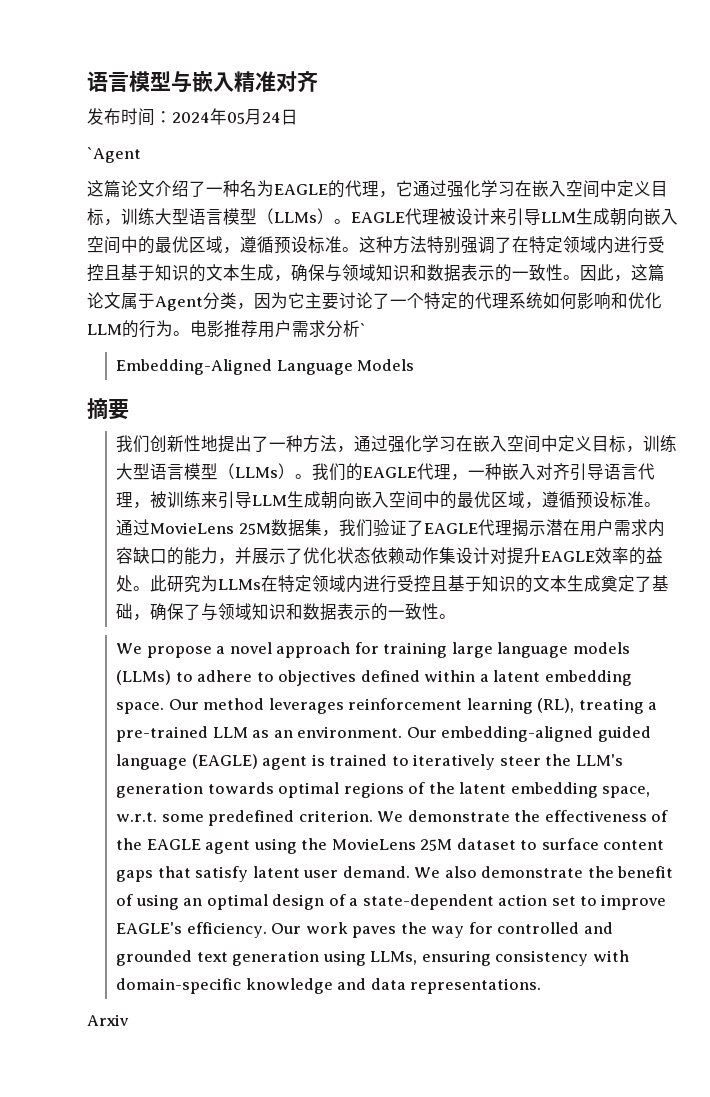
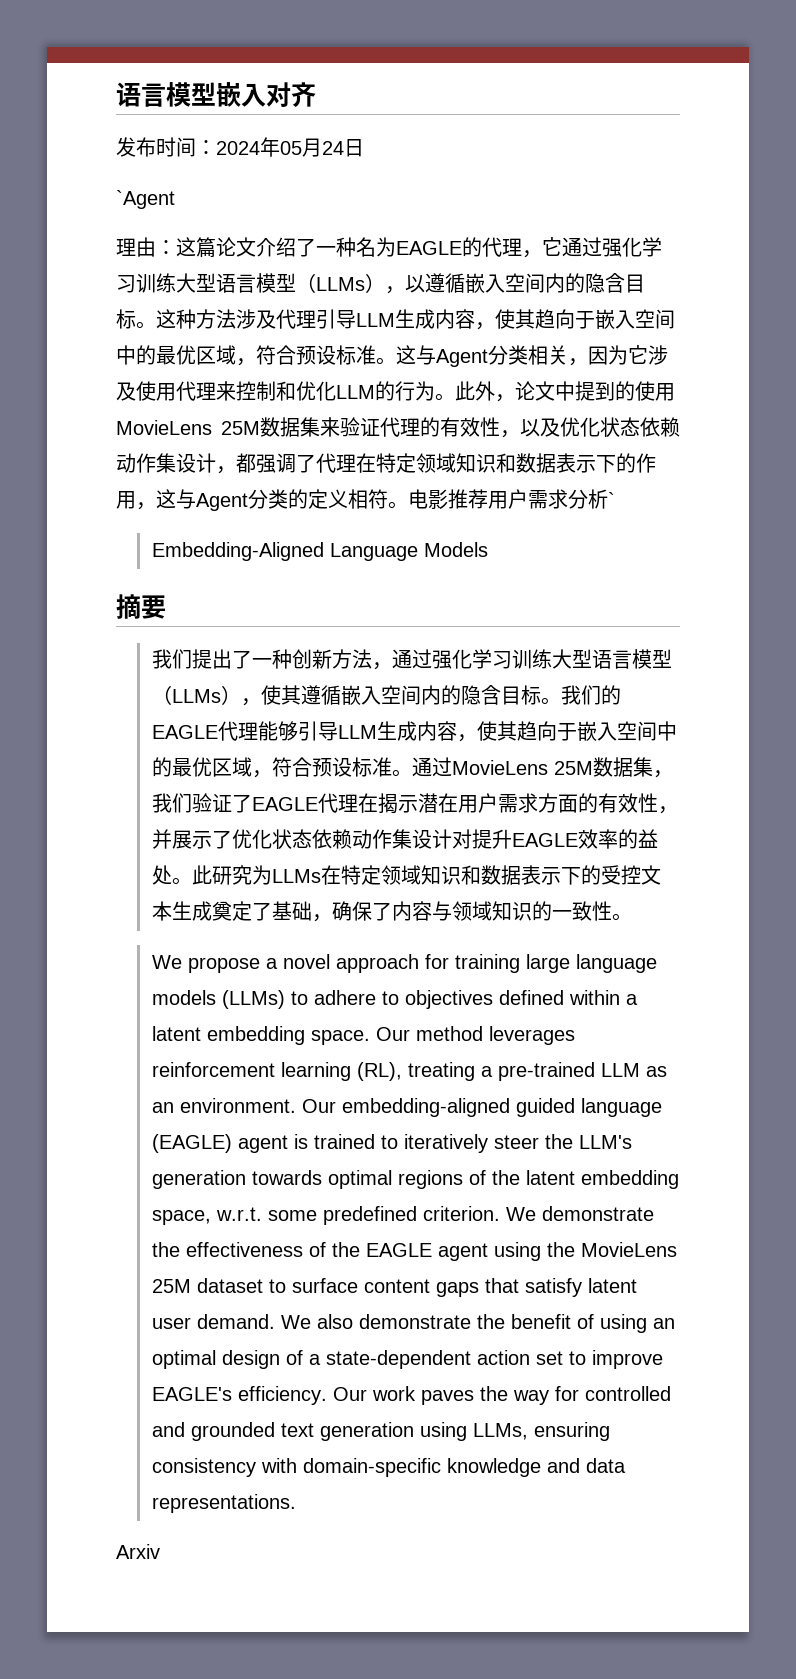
[87,71,276,93] 语言模型与嵌入精准 -> [116,82,266,107] 语言模型嵌入
(141, 155) none -> [116,237,176,257] 理由：
[515,180,668,198] [87,208,678,226] [87,236,274,254] 在嵌入空间中定义目标，训练大型语言模型（LLMs）。EAGLE代理被设计来引导LLM生成朝向嵌入空间中的最优区域，遵循 -> [136,273,645,294] [116,309,675,330] [116,345,296,366] 训练大型语言模型（LLMs），以遵循嵌入空间内的隐含目标。这种方法涉及代理引导LLM生成内容，使其趋向于嵌入空间中的最优区域，符合
[376,236,665,254] [87,264,665,282] [87,292,662,311] [87,320,173,338] 种方法特别强调了在特定领域内进行受控且基于知识的文本生成，确保与领域知识和数据表示的一致性。因此，这篇论文属于Agent分类，因为它主要讨论了一个特定的代理系统如何影响和优化LLM的行为 -> [416,345,668,367] [116,381,675,402] [116,417,680,438] [116,453,656,474] [116,489,388,511] 与Agent分类相关，因为它涉及使用代理来控制和优化LLM的行为。此外，论文中提到的使用MovieLens 25M数据集来验证代理的有效性，以及优化状态依赖动作集设计，都强调了代理在特定领域知识和数据表示下的作用，这与Agent分类的定义相符
[150,435,219,453] 创新性地 -> (192, 659) none
(304, 443) none -> [291,649,332,669] 创新
[456,435,678,453] [116,463,656,481] [116,491,577,509] 在嵌入空间中定义目标，训练大型语言模型（LLMs）。我们的EAGLE代理，一种嵌入对齐引导语言代理，被训练来引导LLM生成朝向嵌入空间中的最优区域，遵循 -> [511,649,672,669] [151,685,621,706] [151,721,677,742] [151,757,312,778] 训练大型语言模型（LLMs），使其遵循嵌入空间内的隐含目标。我们的EAGLE代理能够引导LLM生成内容，使其趋向于嵌入空间中的最优区域，符合
(512, 528) none -> [357,793,378,813] 在
[647,519,665,537] [116,547,219,565] 内容缺口的能力 -> [537,793,658,813] 方面的有效性
[346,575,534,593] 内进行受控且基于知识的 -> [420,865,641,885] 知识和数据表示下的受控
[201,603,372,621] 与领域知识和数据表示 -> [391,901,532,921] 内容与领域知识

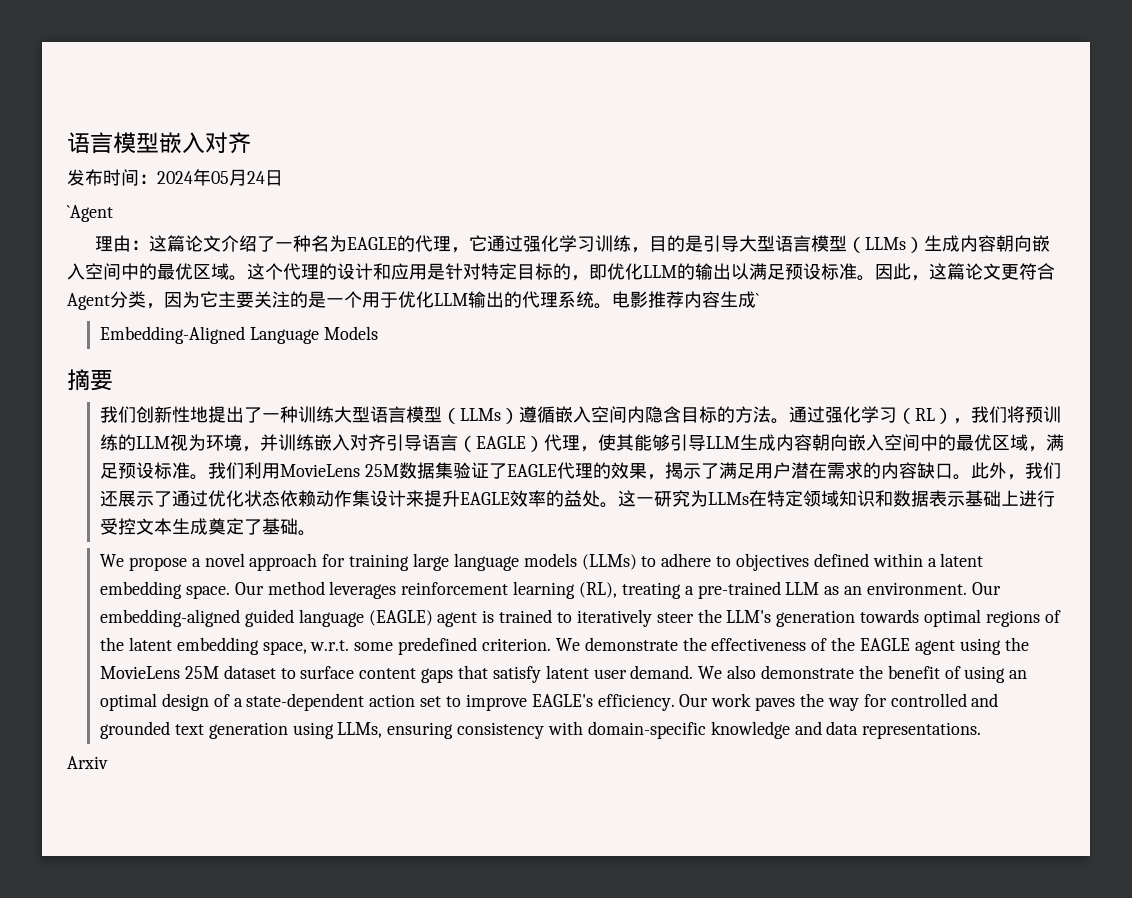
[176,273,645,294] [116,309,675,330] [116,345,668,367] [116,381,675,402] [116,417,680,438] [116,453,656,474] [116,489,615,511] [151,542,488,561] [116,594,166,619] [151,649,672,670] [151,685,621,706] [151,721,677,742] [151,757,673,778] [151,793,678,814] [151,829,472,849] 大型语言模型（LLMs），以遵循嵌入空间内的隐含目标。这种方法涉及代理引导LLM生成内容，使其趋向于嵌入空间中的最优区域，符合预设标准。这与Agent分类相关，因为它涉及使用代理来控制和优化LLM的行为。此外，论文中提到的使用MovieLens 25M数据集来验证代理的有效性，以及优化状态依赖动作集设计，都强调了代理在特定领域知识和数据表示下的作用，这与Agent分类的定义相符。电影推荐用户需求分析` // Embedding-Aligned Language Models // 摘要 // 我们提出了一种创新方法，通过强化学习训练大型语言模型（LLMs），使其遵循嵌入空间内的隐含目标。我们的EAGLE代理能够引导LLM生成内容，使其趋向于嵌入空间中的最优区域，符合预设标准。通过MovieLens 25M数据集，我们验证了EAGLE代理在揭示潜在用户需求方面的有效性，并展示了优化状态依赖动作集设计对 -> [631,235,1051,253] [67,263,1055,281] [67,291,759,310] [99,326,378,344] [67,369,113,391] [99,406,1061,424] [99,434,1064,452] [99,462,1061,480] [99,490,424,507] ，目的是引导大型语言模型（LLMs）生成内容朝向嵌入空间中的最优区域。这个代理的设计和应用是针对特定目标的，即优化LLM的输出以满足预设标准。因此，这篇论文更符合Agent分类，因为它主要关注的是一个用于优化LLM输出的代理系统。电影推荐内容生成` // Embedding-Aligned Language Models // 摘要 // 我们创新性地提出了一种训练大型语言模型（LLMs）遵循嵌入空间内隐含目标的方法。通过强化学习（RL），我们将预训练的LLM视为环境，并训练嵌入对齐引导语言（EAGLE）代理，使其能够引导LLM生成内容朝向嵌入空间中的最优区域，满足预设标准。我们利用MovieLens 25M数据集验证了EAGLE代理的效果，揭示了满足用户潜在需求的内容缺口。此外，我们还展示了通过优化状态依赖动作集设计来
[191,865,212,885] 此 -> [617,490,654,507] 这一
[560,865,601,885] 下的 -> [964,490,1055,507] 基础上进行
[311,901,612,922] ，确保了内容与领域知识的一致性 -> (298, 526) none

